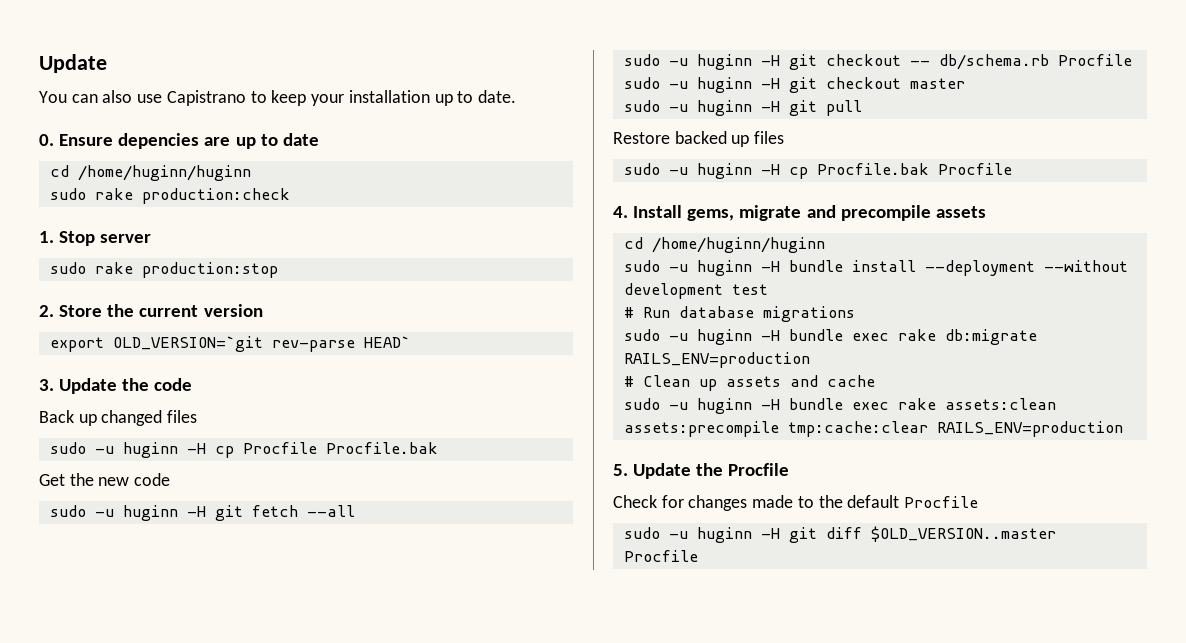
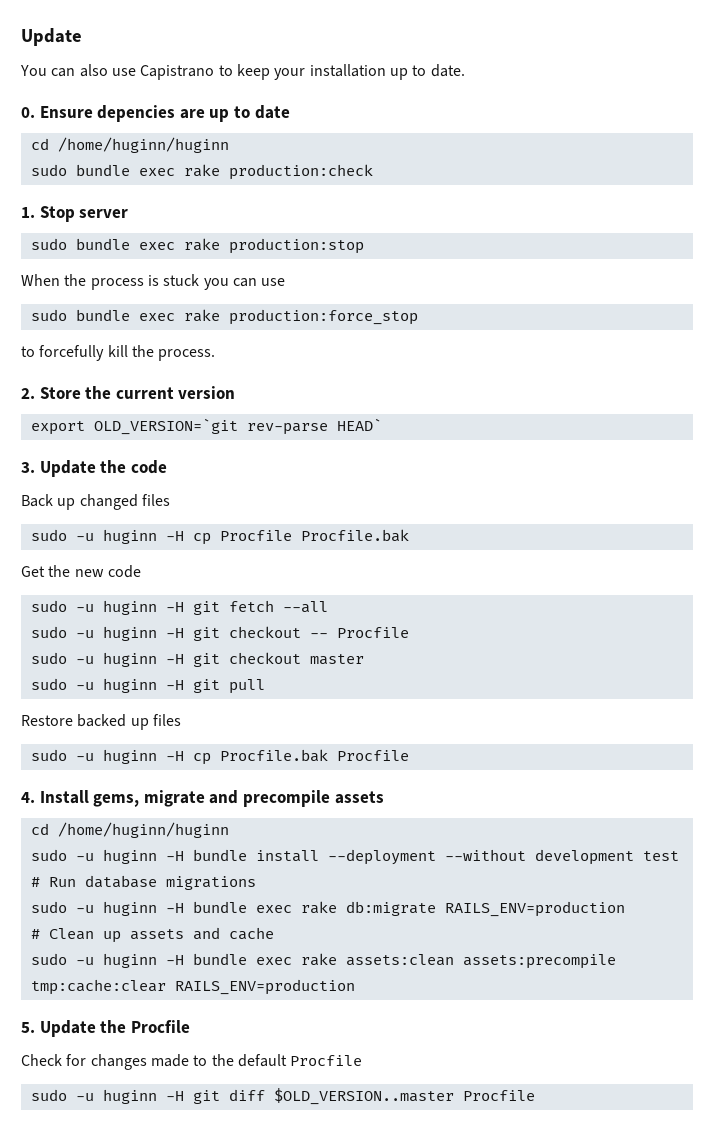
(86, 194) none -> [75,164,175,176] bundle exec
(86, 268) none -> [75,238,175,250] bundle exec
(278, 270) none -> [21,274,286,290] [30,309,418,325] [21,345,216,361] // When the process is stuck you can use // sudo bundle exec rake production:force_stop // to forcefully kill the process.
[938,54,1049,70] db/schema.rb -> (328, 635) none

